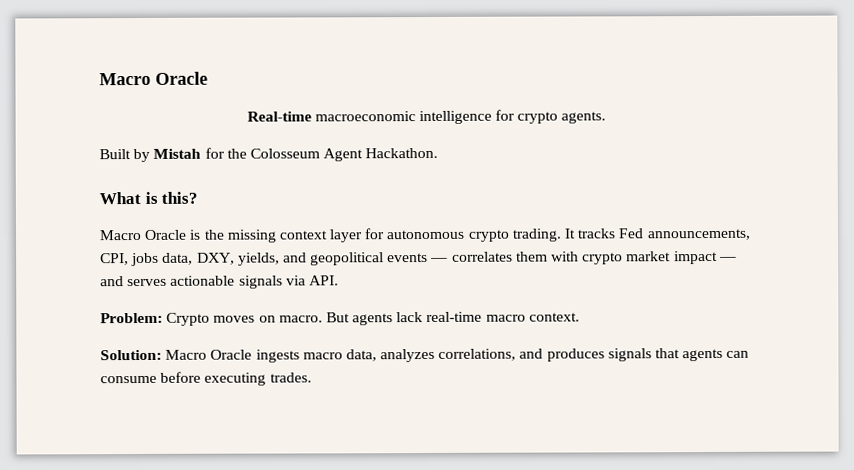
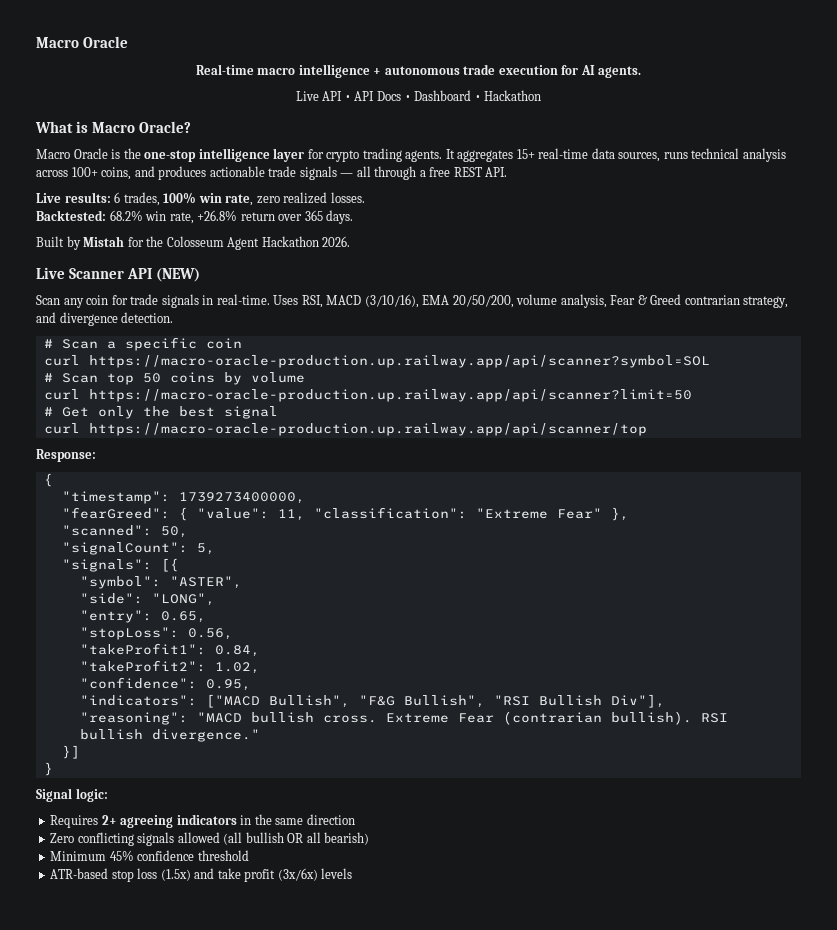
[314,110,492,125] macroeconomic intelligence -> [257,64,642,78] [295,90,542,101] [35,121,191,133] [36,148,305,162] macro intelligence + autonomous trade execution for AI agents. // Live API • API Docs • Dashboard • Hackathon // What is Macro Oracle? // Macro Oracle is the one-stop intelligence layer
[561,111,607,124] agents. -> [362,148,786,162] [36,166,508,180] [36,192,365,206] [36,210,354,224] trading agents. It aggregates 15+ real-time data sources, runs technical analysis across 100+ coins, and produces actionable trade signals — all through a free REST API. // Live results: 6 trades, 100% win rate, zero realized losses. // Backtested: 68.2% win rate, +26.8% return over 365 days.
[365,147,439,159] [99,191,199,205] [99,228,751,243] [100,250,737,267] [100,275,339,289] [100,311,580,326] [100,348,750,363] [100,371,312,386] Hackathon. // What is this? // Macro Oracle is the missing context layer for autonomous crypto trading. It tracks Fed announcements, CPI, jobs data, DXY, yields, and geopolitical events — correlates them with crypto market impact — and serves actionable signals via API. // Problem: Crypto moves on macro. But agents lack real-time macro context. // Solution: Macro Oracle ingests macro data, analyzes correlations, and produces signals that agents can consume before executing trades. -> [261,236,351,247] [36,267,200,282] [36,294,789,308] [36,312,174,326] [43,337,242,351] [43,355,710,368] [43,372,305,385] [43,389,692,402] [43,406,278,419] [43,423,647,436] [36,449,96,462] [43,473,53,487] [61,491,305,504] [61,507,629,521] [61,525,188,538] [61,542,215,555] [61,558,179,572] [79,576,242,589] [79,593,215,606] [79,610,206,623] [79,627,233,640] [79,643,260,657] [79,660,260,674] [79,677,251,691] [79,694,665,708] [79,711,728,725] [79,729,260,742] [61,745,80,759] [43,762,53,776] [36,788,108,802] [50,814,355,828] [50,832,370,846] [50,850,249,861] [50,868,353,882] Hackathon 2026. // Live Scanner API (NEW) // Scan any coin for trade signals in real-time. Uses RSI, MACD (3/10/16), EMA 20/50/200, volume analysis, Fear & Greed contrarian strategy, and divergence detection. // # Scan a specific coin // curl https://macro-oracle-production.up.railway.app/api/scanner?symbol=SOL // # Scan top 50 coins by volume // curl https://macro-oracle-production.up.railway.app/api/scanner?limit=50 // # Get only the best signal // curl https://macro-oracle-production.up.railway.app/api/scanner/top // Response: // { // "timestamp": 1739273400000, // "fearGreed": { "value": 11, "classification": "Extreme Fear" }, // "scanned": 50, // "signalCount": 5, // "signals": [{ // "symbol": "ASTER", // "side": "LONG", // "entry": 0.65, // "stopLoss": 0.56, // "takeProfit1": 0.84, // "takeProfit2": 1.02, // "confidence": 0.95, // "indicators": ["MACD Bullish", "F&G Bullish", "RSI Bullish Div"], // "reasoning": "MACD bullish cross. Extreme Fear (contrarian bullish). RSI bullish divergence." // }] // } // Signal logic: // Requires 2+ agreeing indicators in the same direction // Zero conflicting signals allowed (all bullish OR all bearish) // Minimum 45% confidence threshold // ATR-based stop loss (1.5x) and take profit (3x/6x) levels

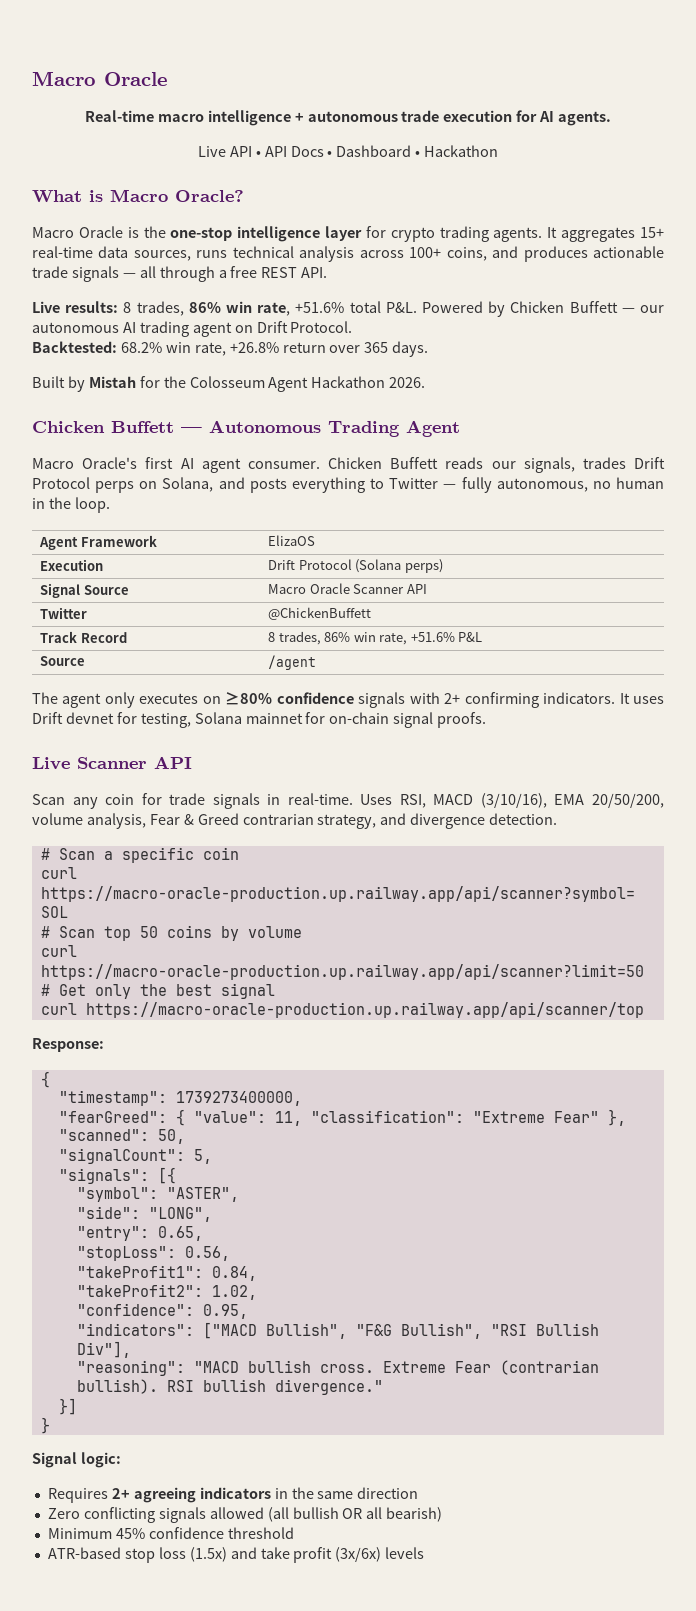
[114,192,365,206] 6 trades, 100% win rate, zero realized losses. -> [123,301,664,317] [32,321,353,337] 8 trades, 86% win rate, +51.6% total P&L. Powered by Chicken Buffett — our autonomous AI trading agent on Drift Protocol.
(351, 241) none -> [32,420,460,437] [32,457,665,473] [32,477,664,493] [32,497,110,513] [39,535,157,550] [268,535,316,546] [40,559,104,571] [268,559,443,573] [40,583,129,598] [268,583,427,594] [40,607,88,619] [268,607,372,620] [40,631,127,643] [268,631,483,645] [40,656,86,666] [268,655,317,670] [32,692,664,708] [32,712,487,728] // Chicken Buffett — Autonomous Trading Agent // Macro Oracle's first AI agent consumer. Chicken Buffett reads our signals, trades Drift Protocol perps on Solana, and posts everything to Twitter — fully autonomous, no human in the loop. // Agent Framework | ElizaOS // Execution | Drift Protocol (Solana perps) // Signal Source | Macro Oracle Scanner API // Twitter | @ChickenBuffett // Track Record | 8 trades, 86% win rate, +51.6% P&L // Source | /agent // The agent only executes on ≥80% confidence signals with 2+ confirming indicators. It uses Drift devnet for testing, Solana mainnet for on-chain signal proofs.
[155,268,200,282] (NEW) -> (192, 762) none

